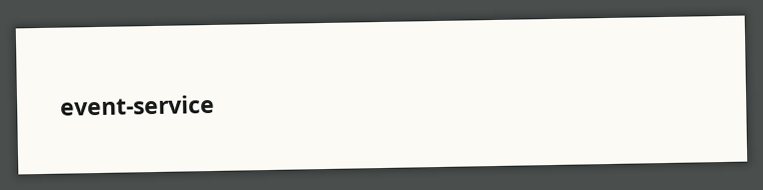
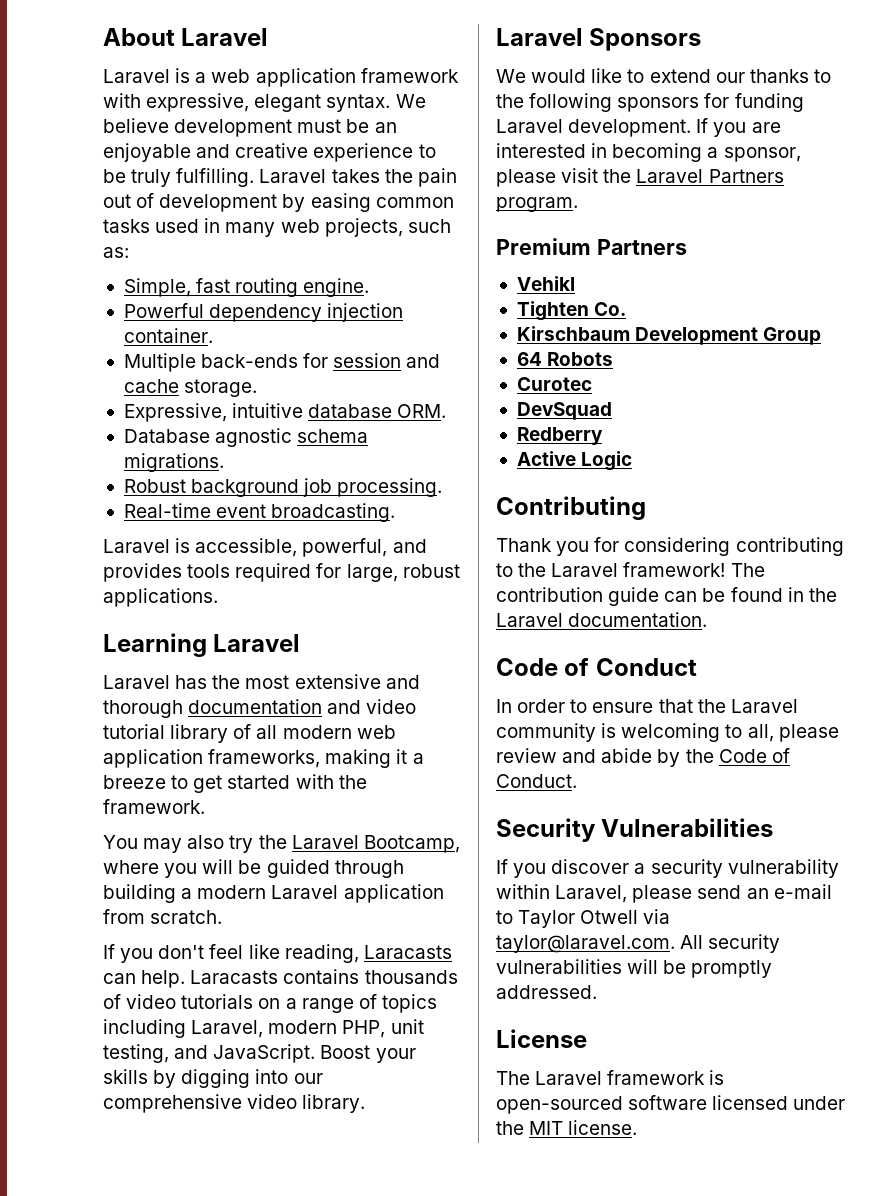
[59,94,215,116] event-service -> [103,28,269,46] [103,68,459,87] [103,93,426,112] [103,118,397,137] [103,143,436,162] [103,168,457,187] [103,193,454,212] [103,218,451,237] [103,247,129,258] [123,278,370,297] [123,303,404,322] [123,328,213,343] [123,353,441,372] [123,379,258,397] [123,403,447,422] [123,428,369,447] [123,453,224,472] [123,478,443,497] [123,503,396,522] [103,538,427,557] [103,563,460,582] [103,588,218,607] [103,633,301,657] [103,674,420,689] [103,699,417,718] [103,724,396,743] [103,749,424,768] [103,774,367,793] [103,799,205,814] [103,835,460,853] [103,859,404,878] [103,884,444,903] [103,909,223,924] [103,944,452,963] [103,969,458,988] [103,994,437,1013] [103,1019,424,1038] [103,1044,416,1063] [103,1069,323,1088] [103,1094,366,1113] [496,28,702,51] [496,68,831,83] [496,93,804,112] [496,118,781,137] [496,143,801,162] [496,168,784,187] [496,197,578,212] [496,238,687,255] [516,276,575,291] [516,301,627,321] [516,326,822,345] [516,352,614,366] [516,377,592,391] [516,402,612,420] [516,427,603,445] [516,451,633,471] [496,496,646,520] [496,537,844,556] [496,562,765,577] [496,587,837,606] [496,612,708,627] [496,658,697,676] [496,699,798,713] [496,723,839,742] [496,748,790,767] [496,774,577,788] [496,818,774,842] [496,859,839,878] [496,884,832,903] [496,909,671,928] [496,934,781,953] [496,959,773,978] [496,985,597,999] [496,1029,587,1048] [496,1070,725,1085] [496,1095,846,1114] [496,1120,638,1135] About Laravel // Laravel is a web application framework with expressive, elegant syntax. We believe development must be an enjoyable and creative experience to be truly fulfilling. Laravel takes the pain out of development by easing common tasks used in many web projects, such as: // Simple, fast routing engine. // Powerful dependency injection container. // Multiple back-ends for session and cache storage. // Expressive, intuitive database ORM. // Database agnostic schema migrations. // Robust background job processing. // Real-time event broadcasting. // Laravel is accessible, powerful, and provides tools required for large, robust applications. // Learning Laravel // Laravel has the most extensive and thorough documentation and video tutorial library of all modern web application frameworks, making it a breeze to get started with the framework. // You may also try the Laravel Bootcamp, where you will be guided through building a modern Laravel application from scratch. // If you don't feel like reading, Laracasts can help. Laracasts contains thousands of video tutorials on a range of topics including Laravel, modern PHP, unit testing, and JavaScript. Boost your skills by digging into our comprehensive video library. // Laravel Sponsors // We would like to extend our thanks to the following sponsors for funding Laravel development. If you are interested in becoming a sponsor, please visit the Laravel Partners program. // Premium Partners // Vehikl // Tighten Co. // Kirschbaum Development Group // 64 Robots // Curotec // DevSquad // Redberry // Active Logic // Contributing // Thank you for considering contributing to the Laravel framework! The contribution guide can be found in the Laravel documentation. // Code of Conduct // In order to ensure that the Laravel community is welcoming to all, please review and abide by the Code of Conduct. // Security Vulnerabilities // If you discover a security vulnerability within Laravel, please send an e-mail to Taylor Otwell via taylor@laravel.com. All security vulnerabilities will be promptly addressed. // License // The Laravel framework is open-sourced software licensed under the MIT license.

